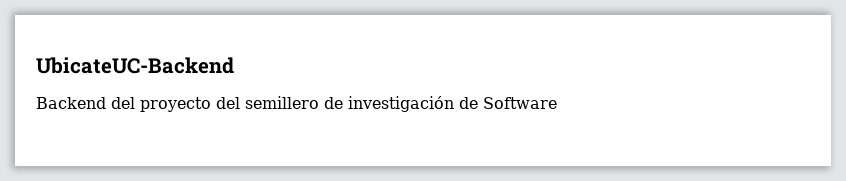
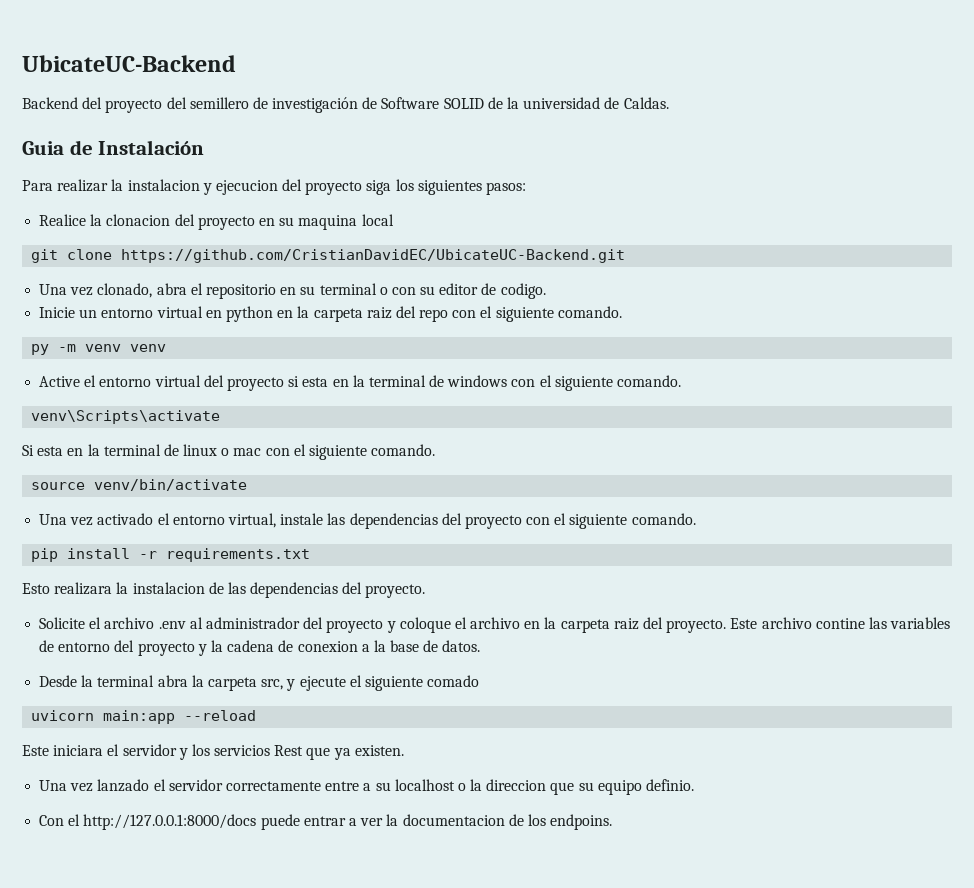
(557, 103) none -> [443,97,669,109] [22,140,205,155] [22,179,527,195] [39,214,394,230] [31,249,626,263] [39,283,546,299] [39,306,622,322] [31,344,167,355] [39,375,682,391] [31,410,221,424] [22,444,436,460] [31,479,248,491] [39,513,696,529] [31,548,311,562] [22,582,426,598] [39,617,951,633] [39,640,481,656] [39,675,480,691] [31,710,257,724] [22,744,404,760] [39,779,695,795] [39,814,613,830] SOLID de la universidad de Caldas. // Guia de Instalación // Para realizar la instalacion y ejecucion del proyecto siga los siguientes pasos: // Realice la clonacion del proyecto en su maquina local // git clone https://github.com/CristianDavidEC/UbicateUC-Backend.git // Una vez clonado, abra el repositorio en su terminal o con su editor de codigo. // Inicie un entorno virtual en python en la carpeta raiz del repo con el siguiente comando. // py -m venv venv // Active el entorno virtual del proyecto si esta en la terminal de windows con el siguiente comando. // venv\Scripts\activate // Si esta en la terminal de linux o mac con el siguiente comando. // source venv/bin/activate // Una vez activado el entorno virtual, instale las dependencias del proyecto con el siguiente comando. // pip install -r requirements.txt // Esto realizara la instalacion de las dependencias del proyecto. // Solicite el archivo .env al administrador del proyecto y coloque el archivo en la carpeta raiz del proyecto. Este archivo contine las variables de entorno del proyecto y la cadena de conexion a la base de datos. // Desde la terminal abra la carpeta src, y ejecute el siguiente comado // uvicorn main:app --reload // Este iniciara el servidor y los servicios Rest que ya existen. // Una vez lanzado el servidor correctamente entre a su localhost o la direccion que su equipo definio. // Con el http://127.0.0.1:8000/docs puede entrar a ver la documentacion de los endpoins.

